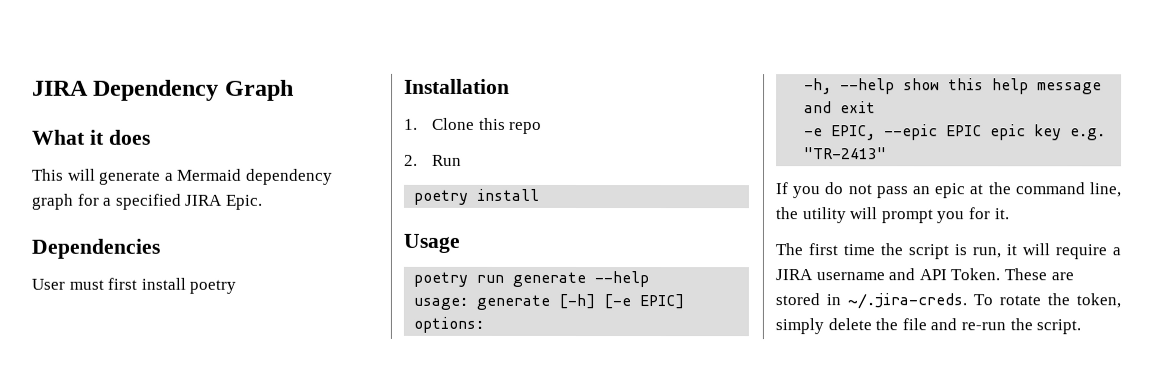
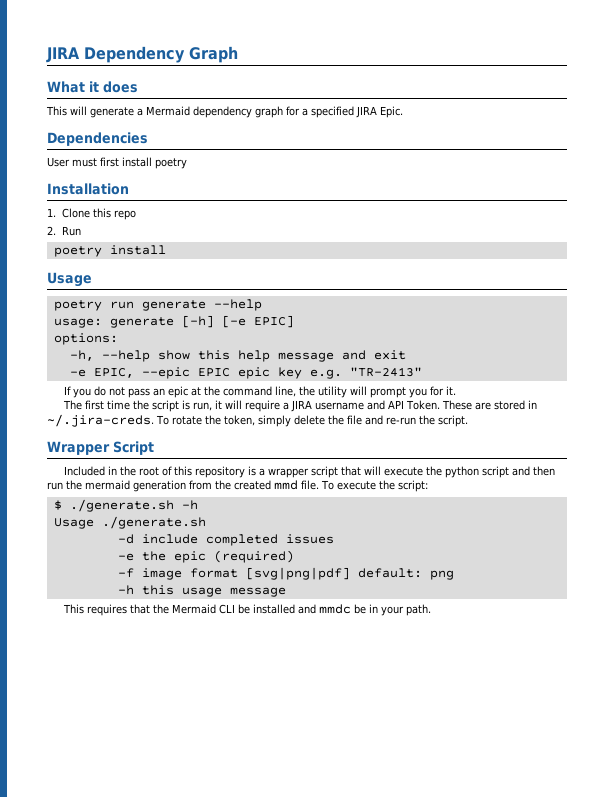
(1082, 327) none -> [47,441,154,455] [63,466,555,478] [47,480,428,492] [53,499,198,512] [53,516,206,529] [117,534,334,546] [117,550,294,563] [117,567,454,580] [117,585,286,597] [62,604,431,616] // Wrapper Script // Included in the root of this repository is a wrapper script that will execute the python script and then run the mermaid generation from the created mmd file. To execute the script: // $ ./generate.sh -h // Usage ./generate.sh // -d include completed issues // -e the epic (required) // -f image format [svg|png|pdf] default: png // -h this usage message // This requires that the Mermaid CLI be installed and mmdc be in your path.

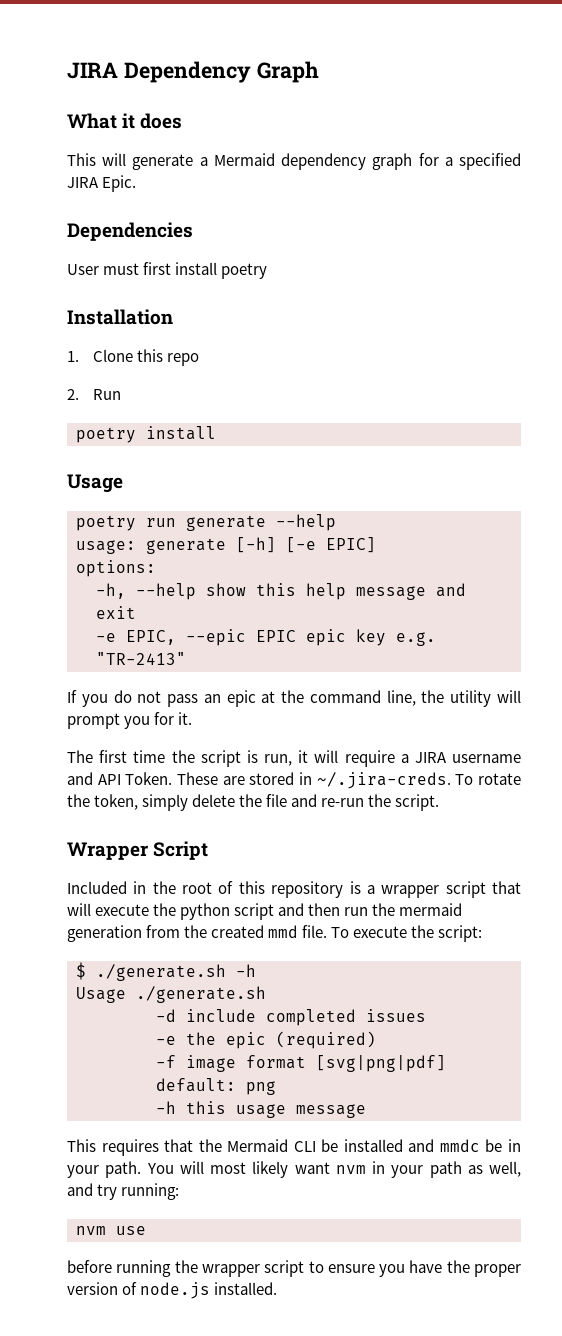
(431, 610) none -> [146,1161,521,1178] [67,1183,180,1200] [76,1226,146,1235] [67,1260,521,1277] [67,1282,278,1299] You will most likely want nvm in your path as well, and try running: // nvm use // before running the wrapper script to ensure you have the proper version of node.js installed.

